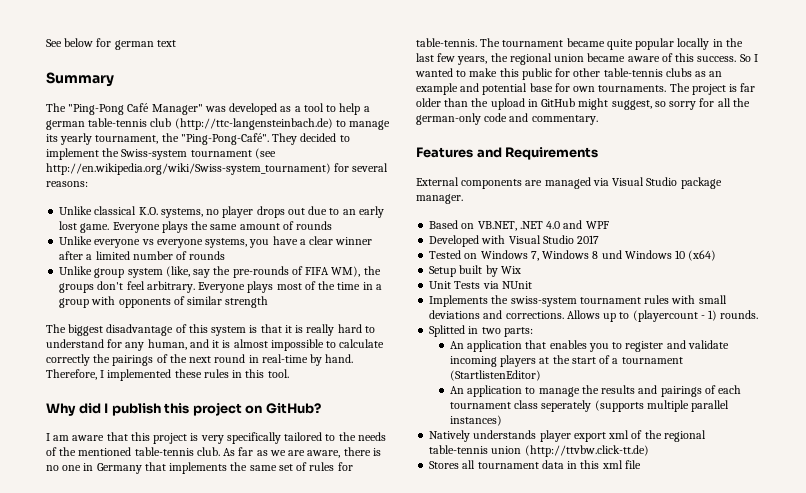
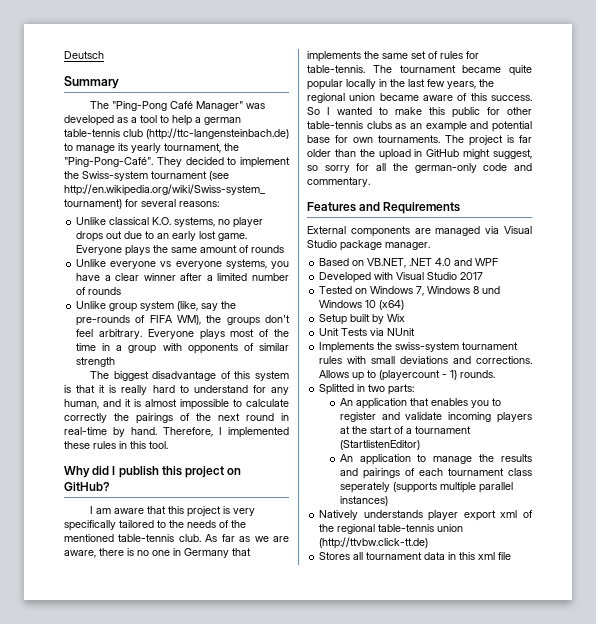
[46,38,176,50] See below for german text -> [64,51,104,59] Deutsch

